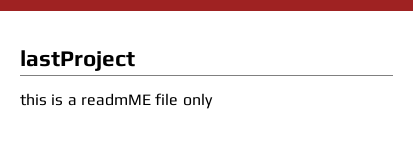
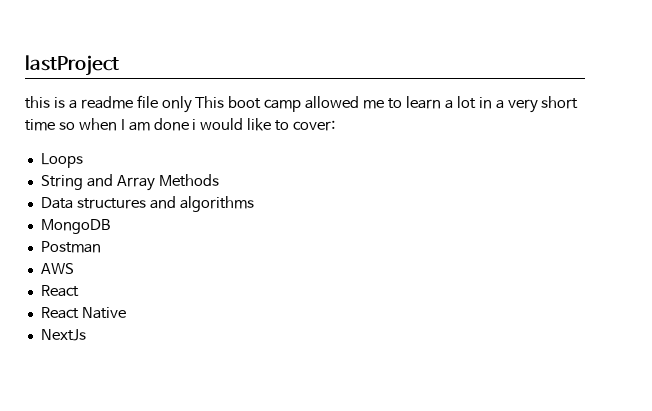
[80,93,151,106] readmME -> [80,96,133,109] readme
(213, 101) none -> [195,96,579,113] [25,118,336,131] [40,153,83,168] [40,174,219,191] [40,196,254,212] [40,219,110,234] [40,241,101,253] [40,263,74,274] [40,285,79,297] [40,307,126,319] [40,329,86,341] This boot camp allowed me to learn a lot in a very short time so when I am done i would like to cover: // Loops // String and Array Methods // Data structures and algorithms // MongoDB // Postman // AWS // React // React Native // NextJs

